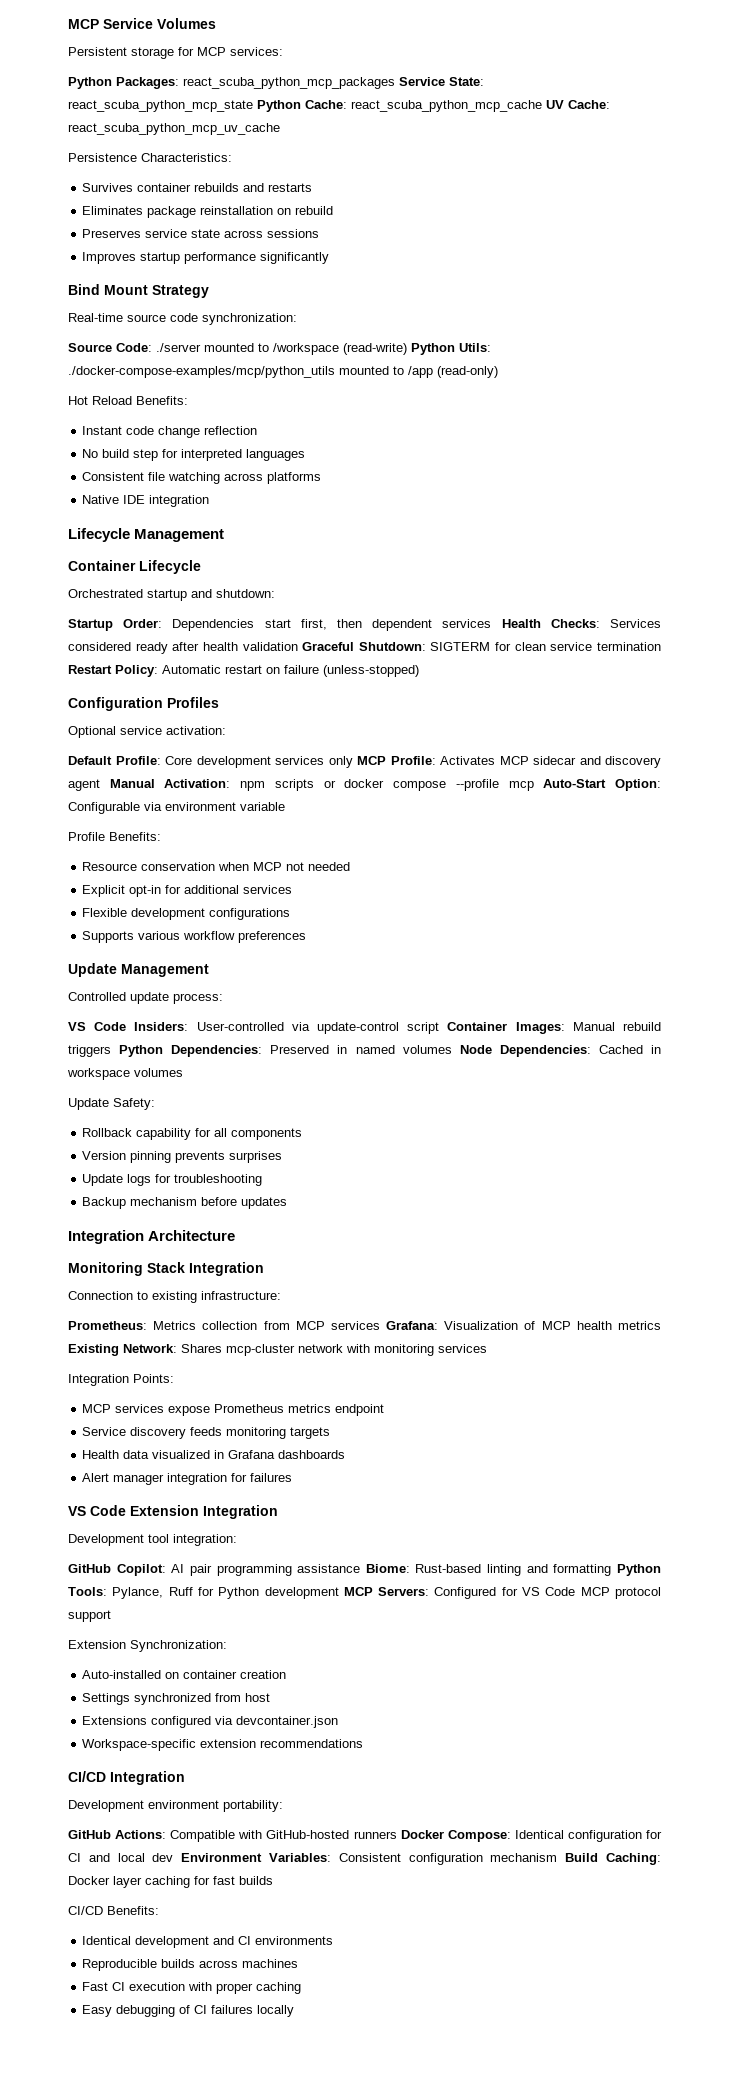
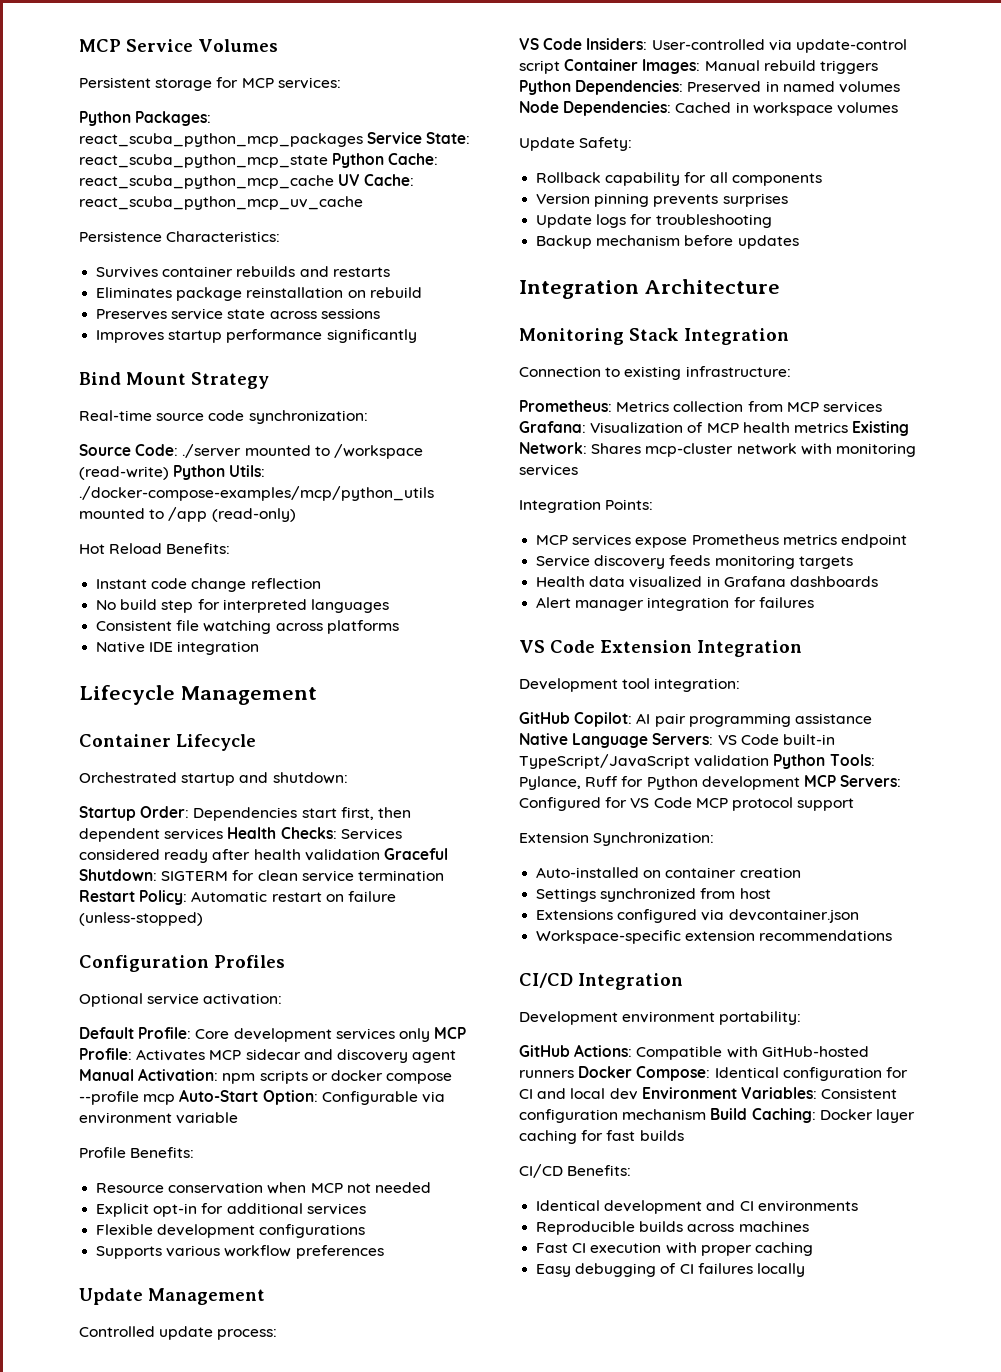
[365,1564,612,1576] Biome: Rust-based linting and formatting -> [519,733,835,748] [519,754,770,769] Native Language Servers: VS Code built-in TypeScript/JavaScript validation

